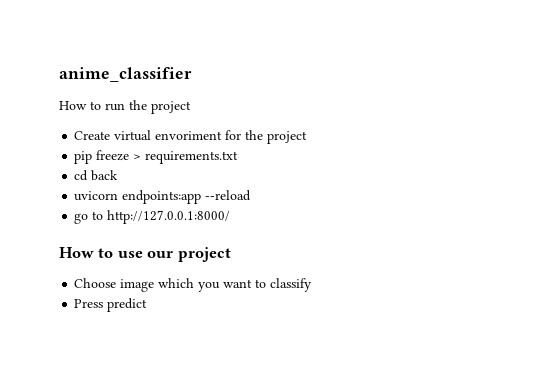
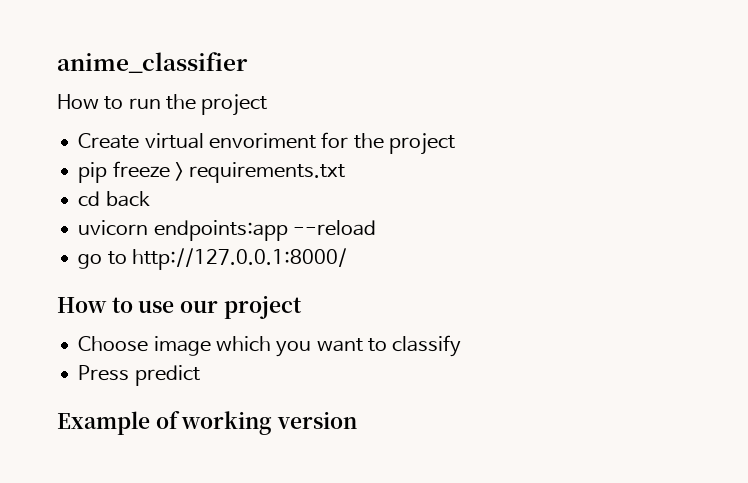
(148, 305) none -> [57,411,358,435] // Example of working version

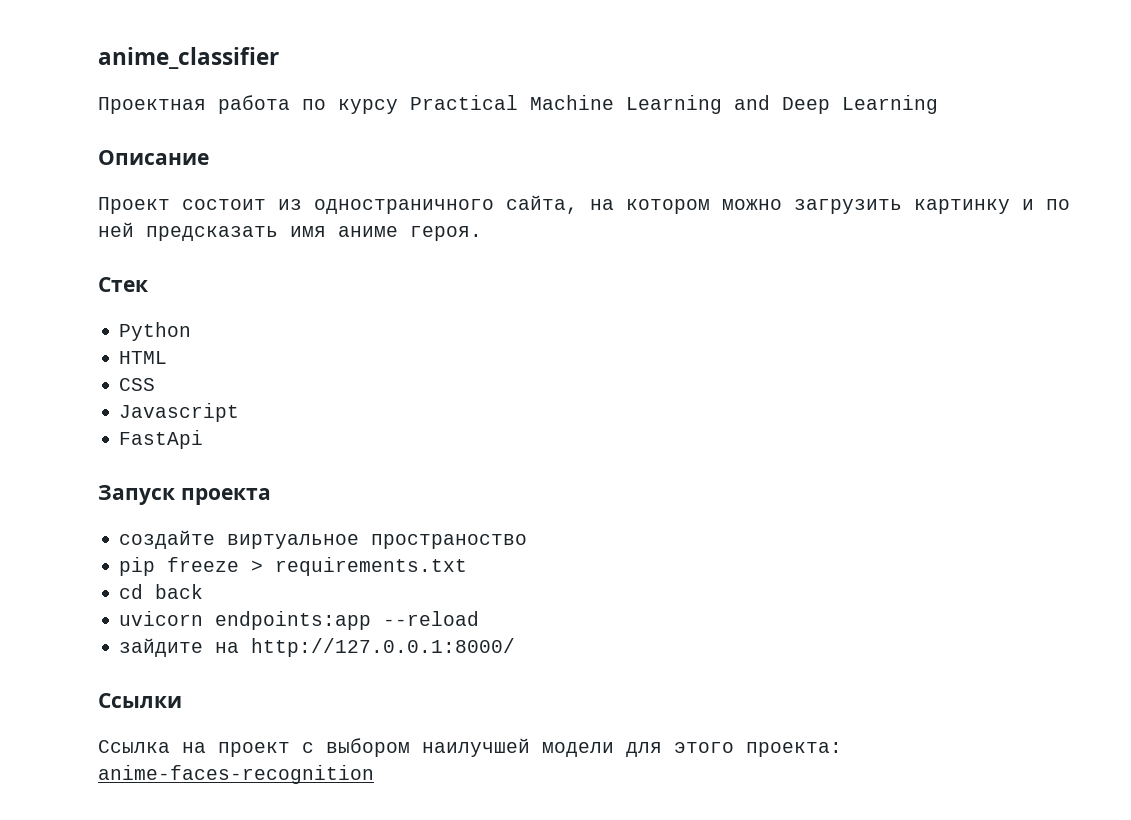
[57,94,268,116] [78,132,455,155] How to run the project // Create virtual envoriment for the project -> [98,95,938,114] [98,150,209,165] [98,195,1070,214] [98,222,482,241] [98,277,148,292] [119,322,192,341] [119,351,168,364] [119,378,156,391] [119,403,240,422] [119,430,204,449] [98,485,271,505] [119,530,528,549] Проектная работа по курсу Practical Machine Learning and Deep Learning // Описание // Проект состоит из одностраничного сайта, на котором можно загрузить картинку и по ней предсказать имя аниме героя. // Стек // Python // HTML // CSS // Javascript // FastApi // Запуск проекта // создайте виртуальное пространоство
[78,251,127,269] go to -> [119,638,240,657] зайдите на
[57,295,302,319] [78,335,462,357] [78,365,200,386] [57,411,358,435] How to use our project // Choose image which you want to classify // Press predict // Example of working version -> [98,693,182,708] [98,738,842,757] [98,765,374,784] Ссылки // Ссылка на проект с выбором наилучшей модели для этого проекта: anime-faces-recognition

